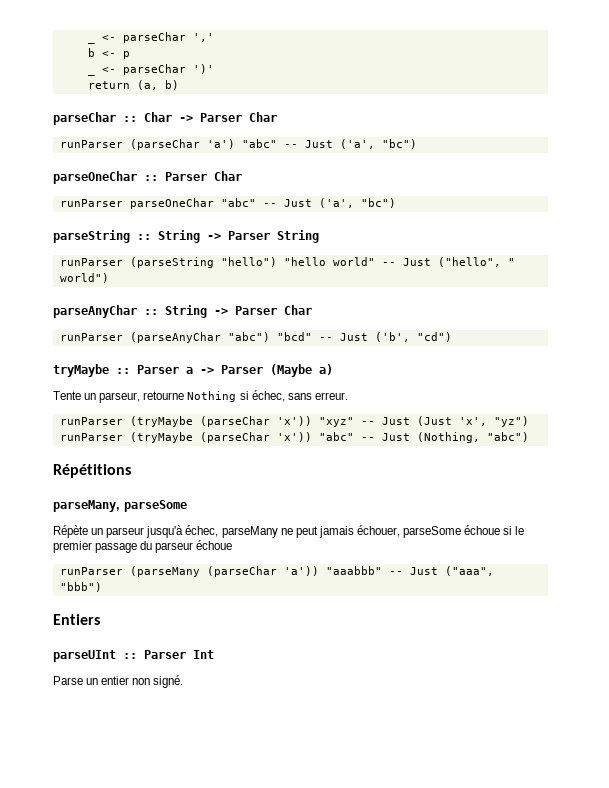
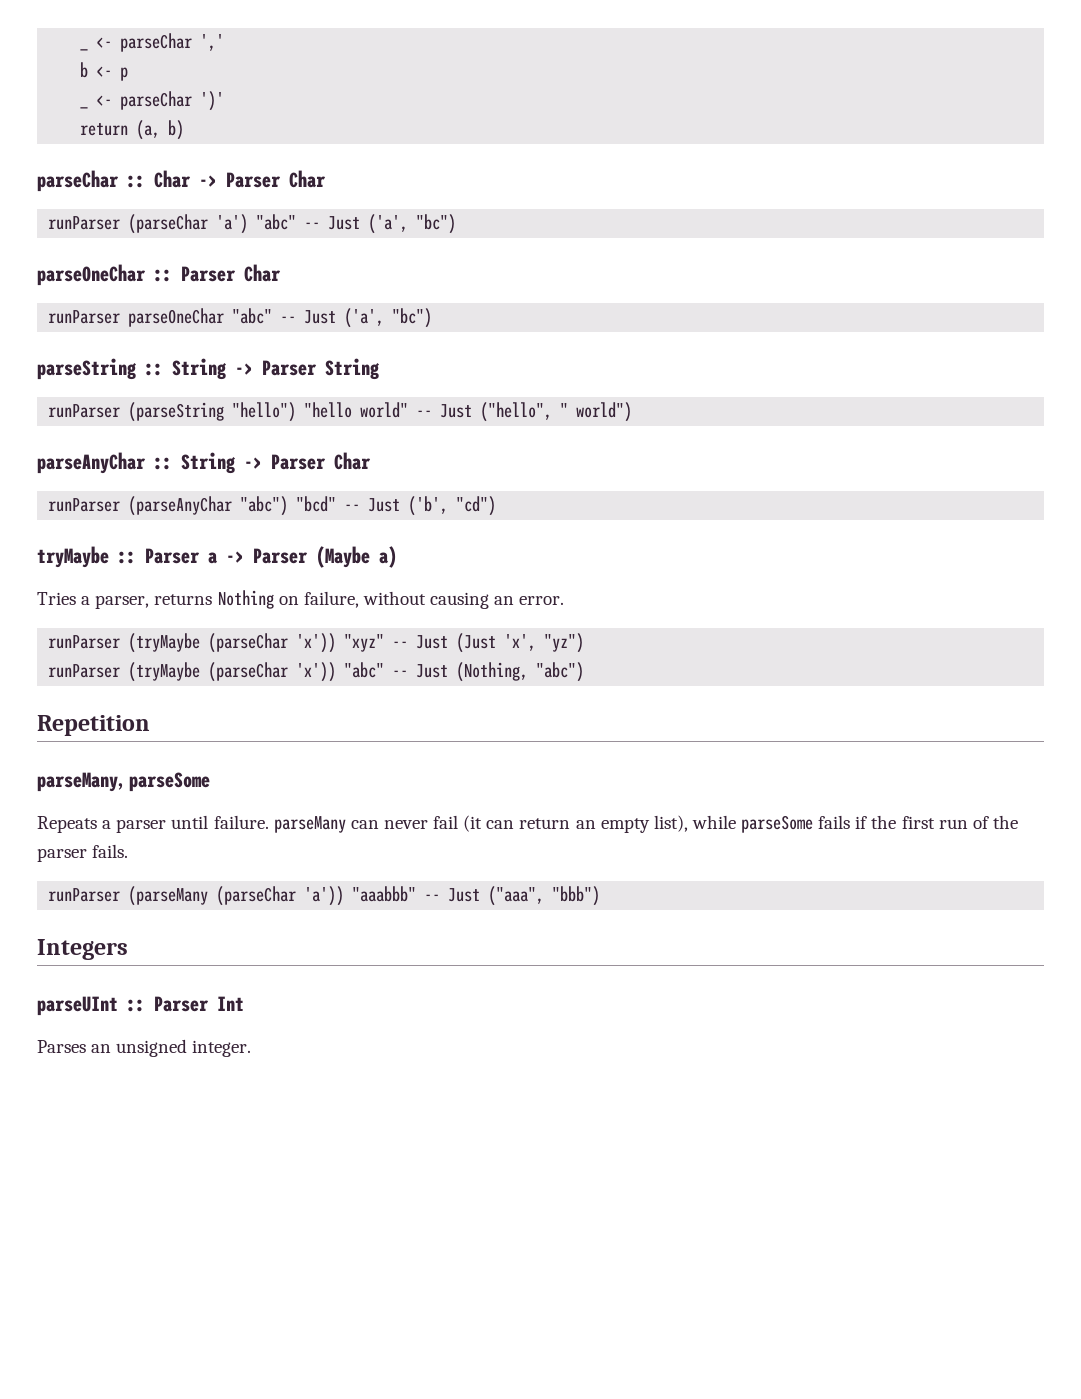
[53,390,348,403] Tente un parseur, retourne Nothing si échec, sans erreur. -> [37,590,565,609] Tries a parser, returns Nothing on failure, without causing an error.
[53,464,131,478] Répétitions -> [37,715,150,736] Repetition
[53,525,525,538] [53,540,233,553] Répète un parseur jusqu'à échec, parseMany ne peut jamais échouer, parseSome échoue si le premier passage du parseur échoue -> [37,815,1018,833] [37,844,129,862] Repeats a parser until failure. parseMany can never fail (it can return an empty list), while parseSome fails if the first run of the parser fails.
[53,614,100,625] Entiers -> [37,939,128,960] Integers
[53,675,184,688] Parse un entier non signé. -> [37,1039,252,1057] Parses an unsigned integer.

